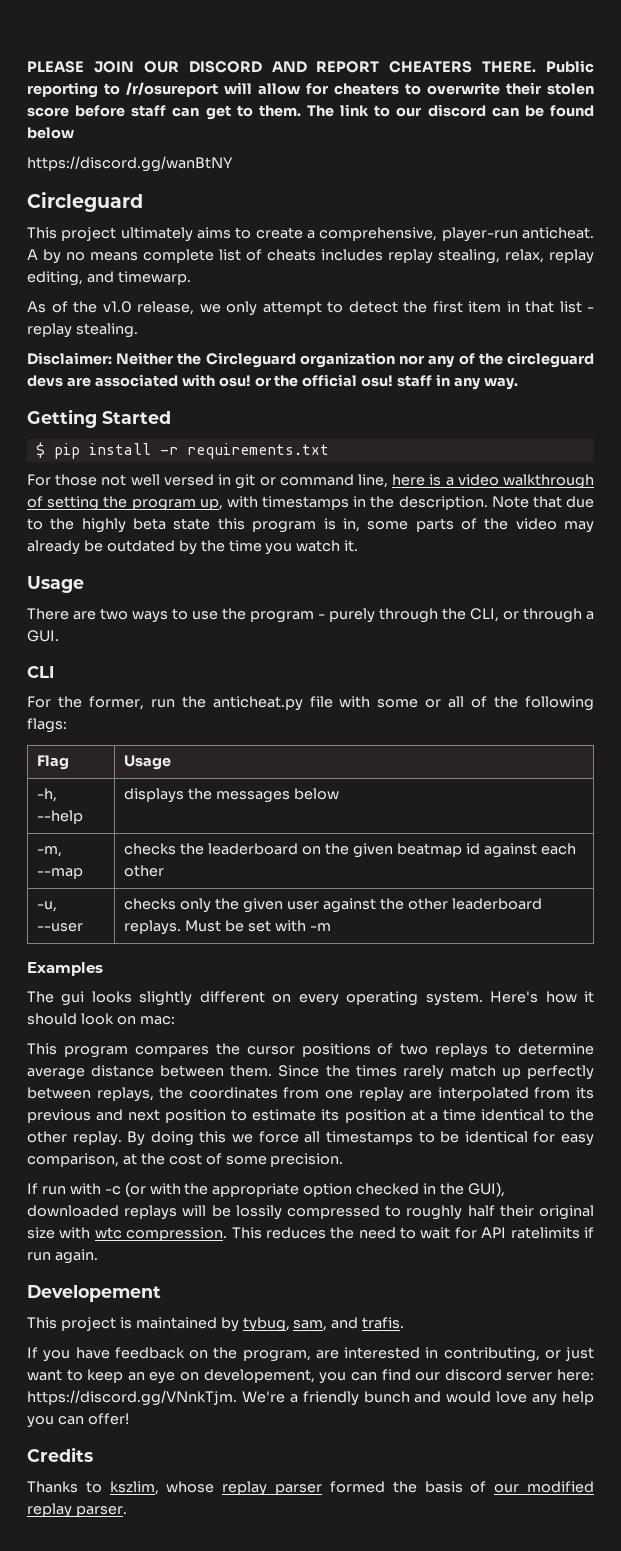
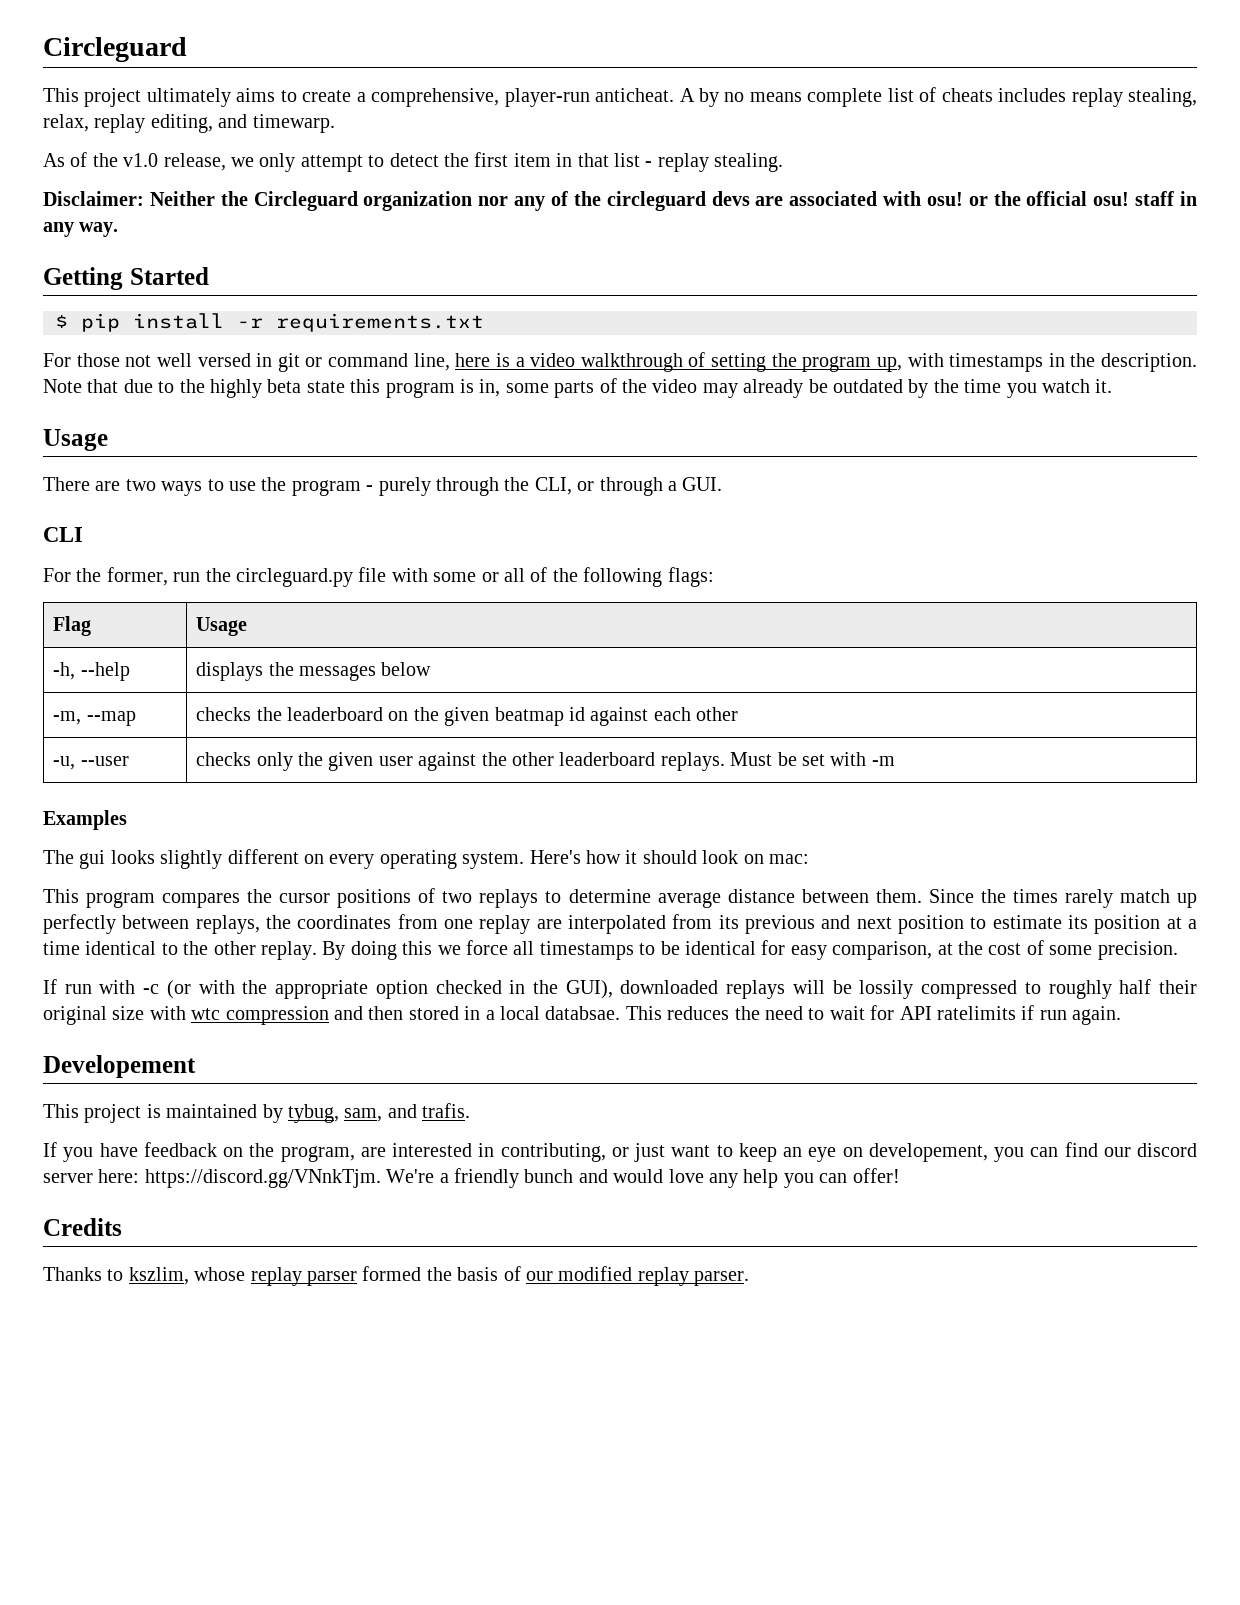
[27,60,594,73] [27,82,594,98] [27,104,595,120] [27,127,74,139] [27,156,233,172] PLEASE JOIN OUR DISCORD AND REPORT CHEATERS THERE. Public reporting to /r/osureport will allow for cheaters to overwrite their stolen score before staff can get to them. The link to our discord can be found below // https://discord.gg/wanBtNY // -> (43, 49) none
[212,696,303,711] anticheat.py -> [236,568,353,587] circleguard.py
[126,1227,228,1241] compression. -> [225,1006,621,1025] compression and then stored in a local databsae.

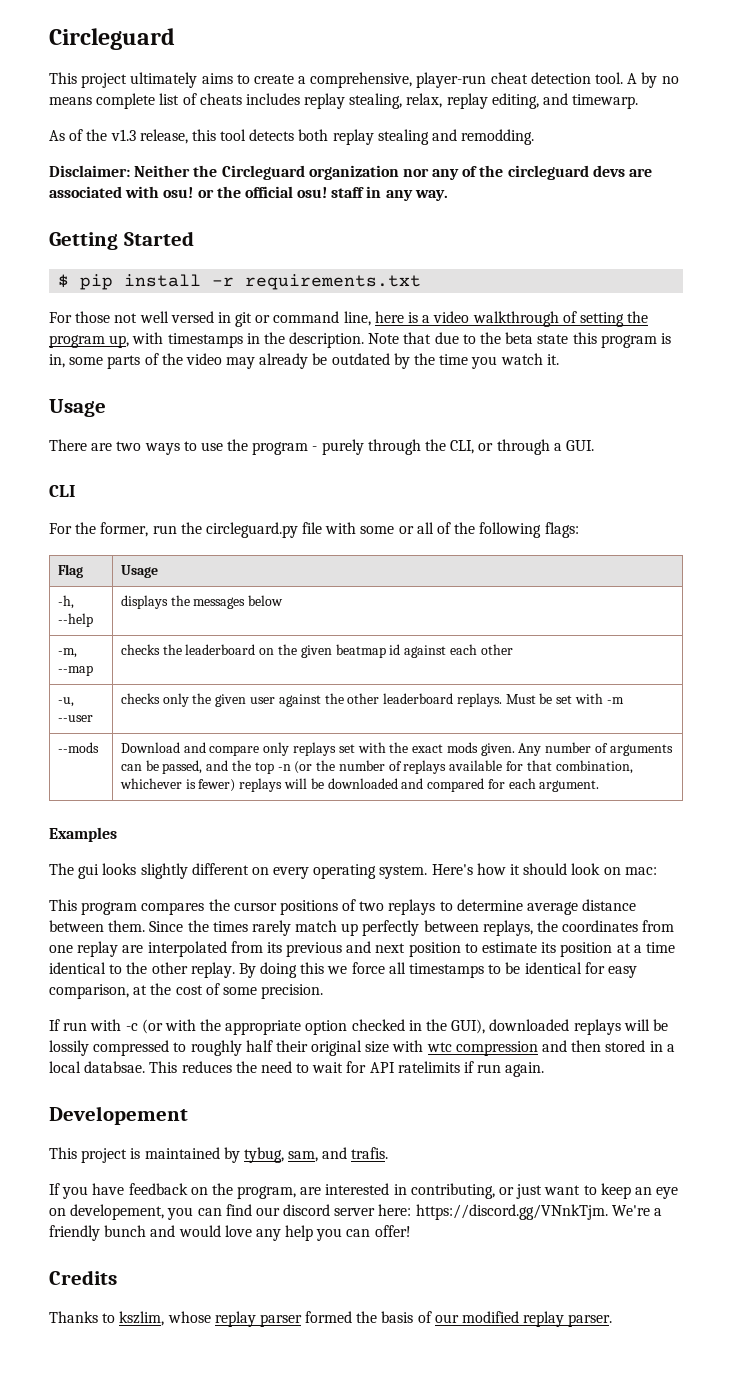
[595,88,675,102] anticheat. -> [490,72,624,84] cheat detection tool.
[123,152,784,172] v1.0 release, we only attempt to detect the first item in that list - replay stealing. -> [110,129,535,145] v1.3 release, this tool detects both replay stealing and remodding.
[210,379,262,398] highly -> (502, 338) none
(895, 761) none -> [57,742,99,753] [120,742,673,756] [120,760,633,774] [119,778,600,792] // --mods | Download and compare only replays set with the exact mods given. Any number of arguments can be passed, and the top -n (or the number of replays available for that combination, whichever is fewer) replays will be downloaded and compared for each argument.

